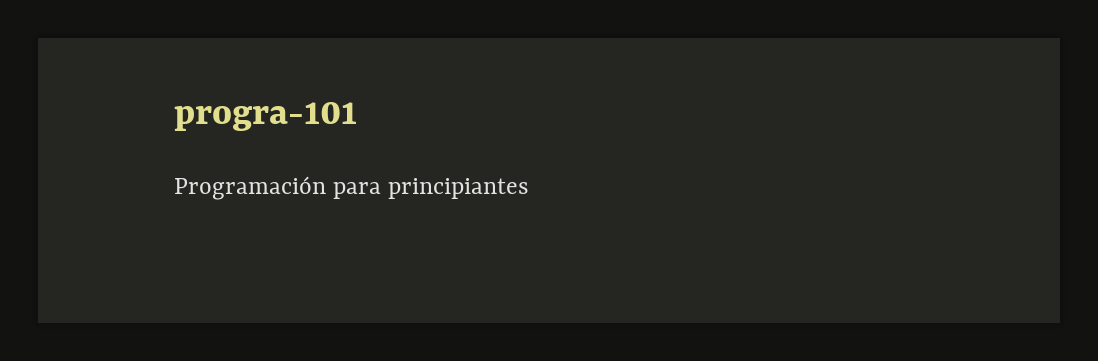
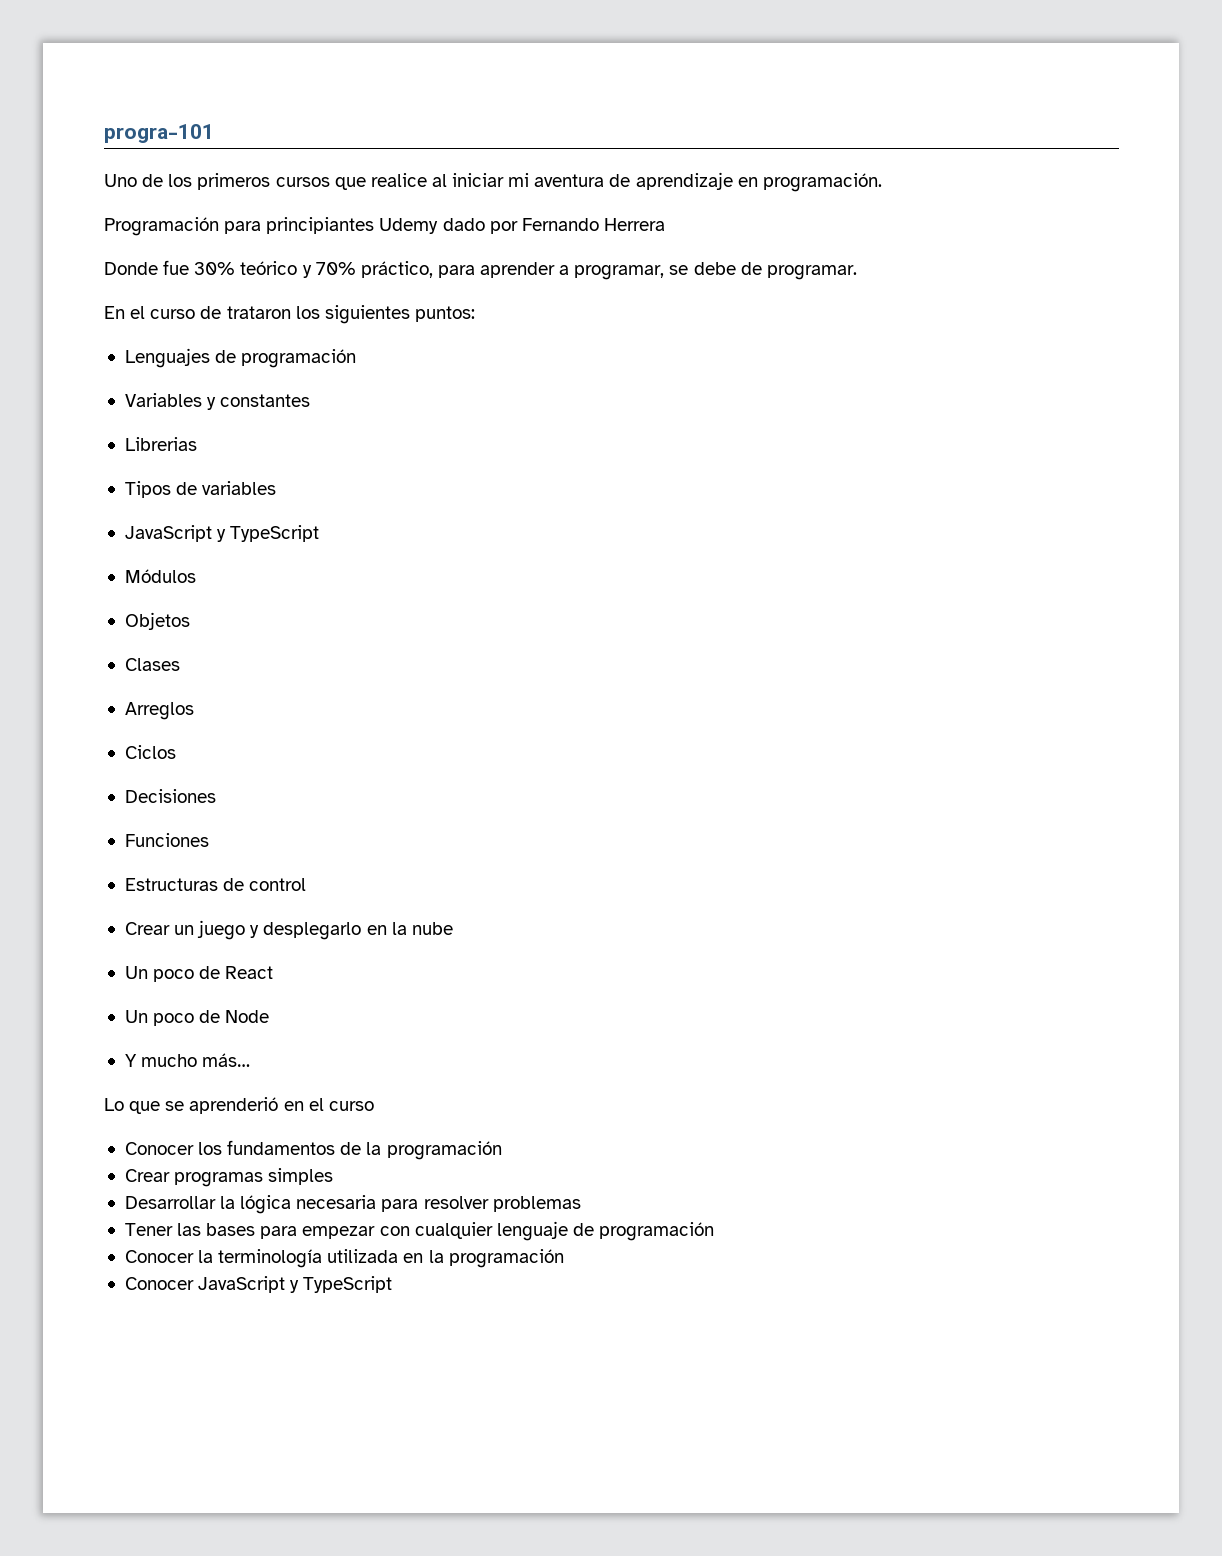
[174,176,530,200] Programación para principiantes -> [104,172,882,192] [104,217,665,236] [104,260,857,280] [104,305,475,324] [124,348,357,368] [124,393,311,410] [124,437,197,451] [124,481,277,498] [124,525,320,542] [124,569,196,583] [124,612,190,630] [124,658,180,671] [124,702,194,720] [124,745,176,759] [124,789,216,803] [124,833,209,847] [124,878,307,891] [124,920,453,940] [124,966,274,982] [124,1010,270,1026] [124,1053,251,1067] [104,1097,374,1114] [124,1140,502,1160] [124,1168,334,1187] [124,1195,581,1214] [124,1221,715,1241] [124,1249,564,1268] [124,1276,393,1293] Uno de los primeros cursos que realice al iniciar mi aventura de aprendizaje en programación. // Programación para principiantes Udemy dado por Fernando Herrera // Donde fue 30% teórico y 70% práctico, para aprender a programar, se debe de programar. // En el curso de trataron los siguientes puntos: // Lenguajes de programación // Variables y constantes // Librerias // Tipos de variables // JavaScript y TypeScript // Módulos // Objetos // Clases // Arreglos // Ciclos // Decisiones // Funciones // Estructuras de control // Crear un juego y desplegarlo en la nube // Un poco de React // Un poco de Node // Y mucho más… // Lo que se aprenderió en el curso // Conocer los fundamentos de la programación // Crear programas simples // Desarrollar la lógica necesaria para resolver problemas // Tener las bases para empezar con cualquier lenguaje de programación // Conocer la terminología utilizada en la programación // Conocer JavaScript y TypeScript

